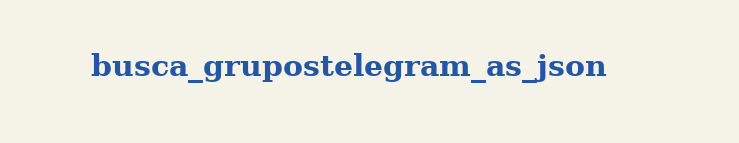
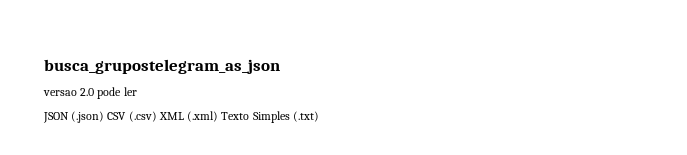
(607, 68) none -> [43,87,137,99] [43,111,319,123] // versao 2.0 pode ler // JSON (.json) CSV (.csv) XML (.xml) Texto Simples (.txt)

